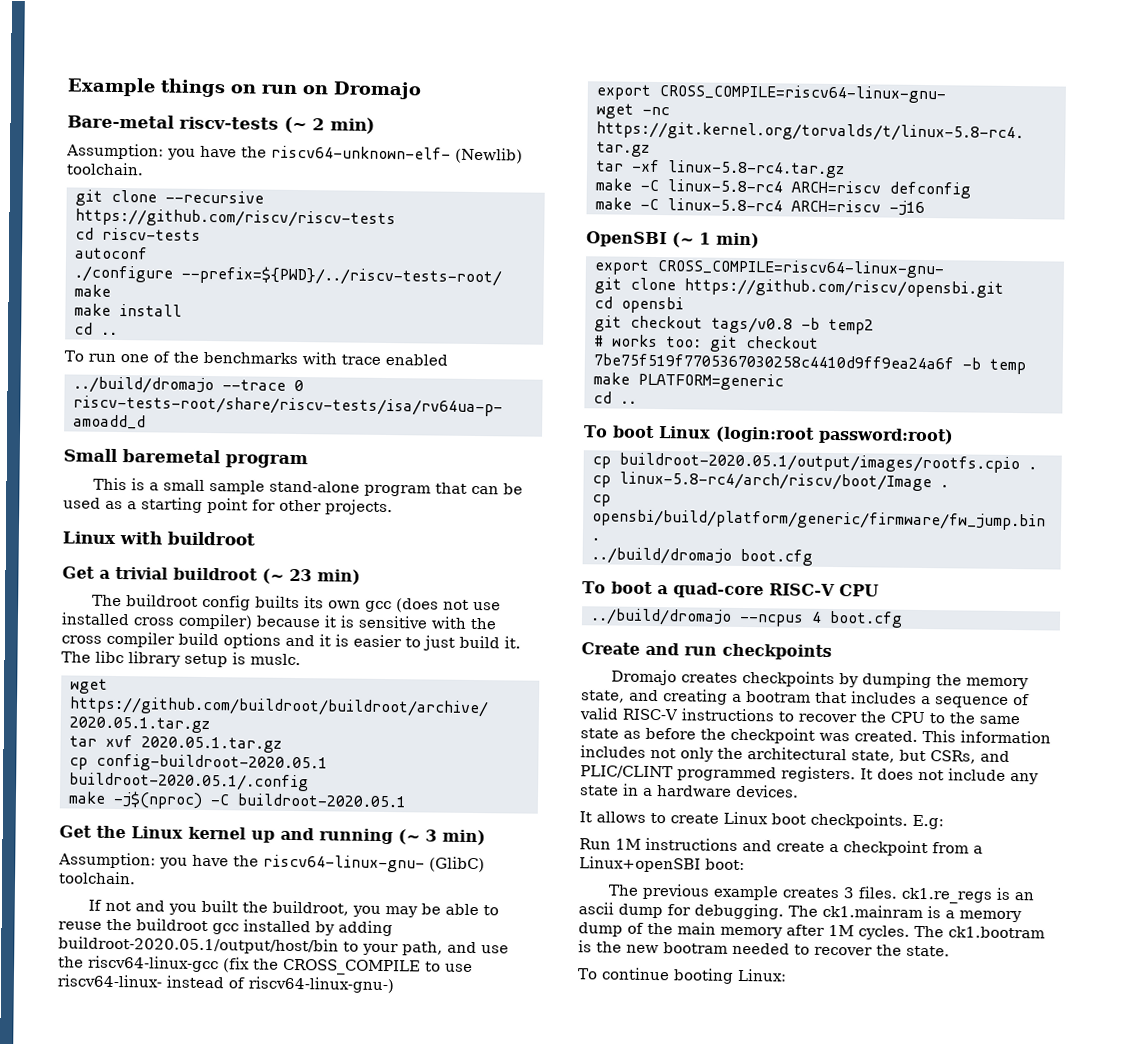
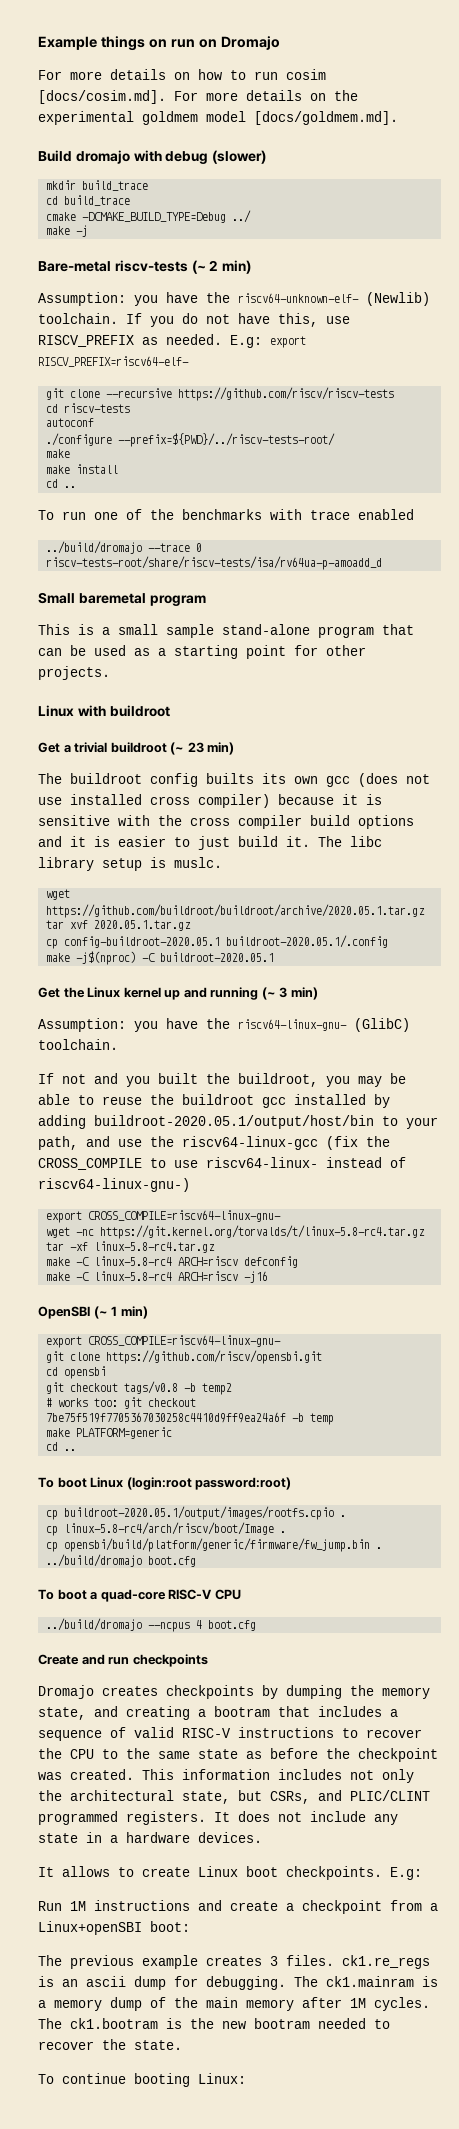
(421, 90) none -> [38,69,326,80] [38,90,358,104] [38,111,398,125] [38,150,267,164] [46,180,149,191] [46,195,131,206] [46,210,252,223] [46,225,89,237] // For more details on how to run cosim [docs/cosim.md]. For more details on the experimental goldmem model [docs/goldmem.md]. // Build dromajo with debug (slower) // mkdir build_trace // cd build_trace // cmake -DCMAKE_BUILD_TYPE=Debug ../ // make -j
(144, 169) none -> [126,313,350,327] [38,334,306,348] [38,356,189,367] If you do not have this, use RISCV_PREFIX as needed. E.g: export RISCV_PREFIX=riscv64-elf-

